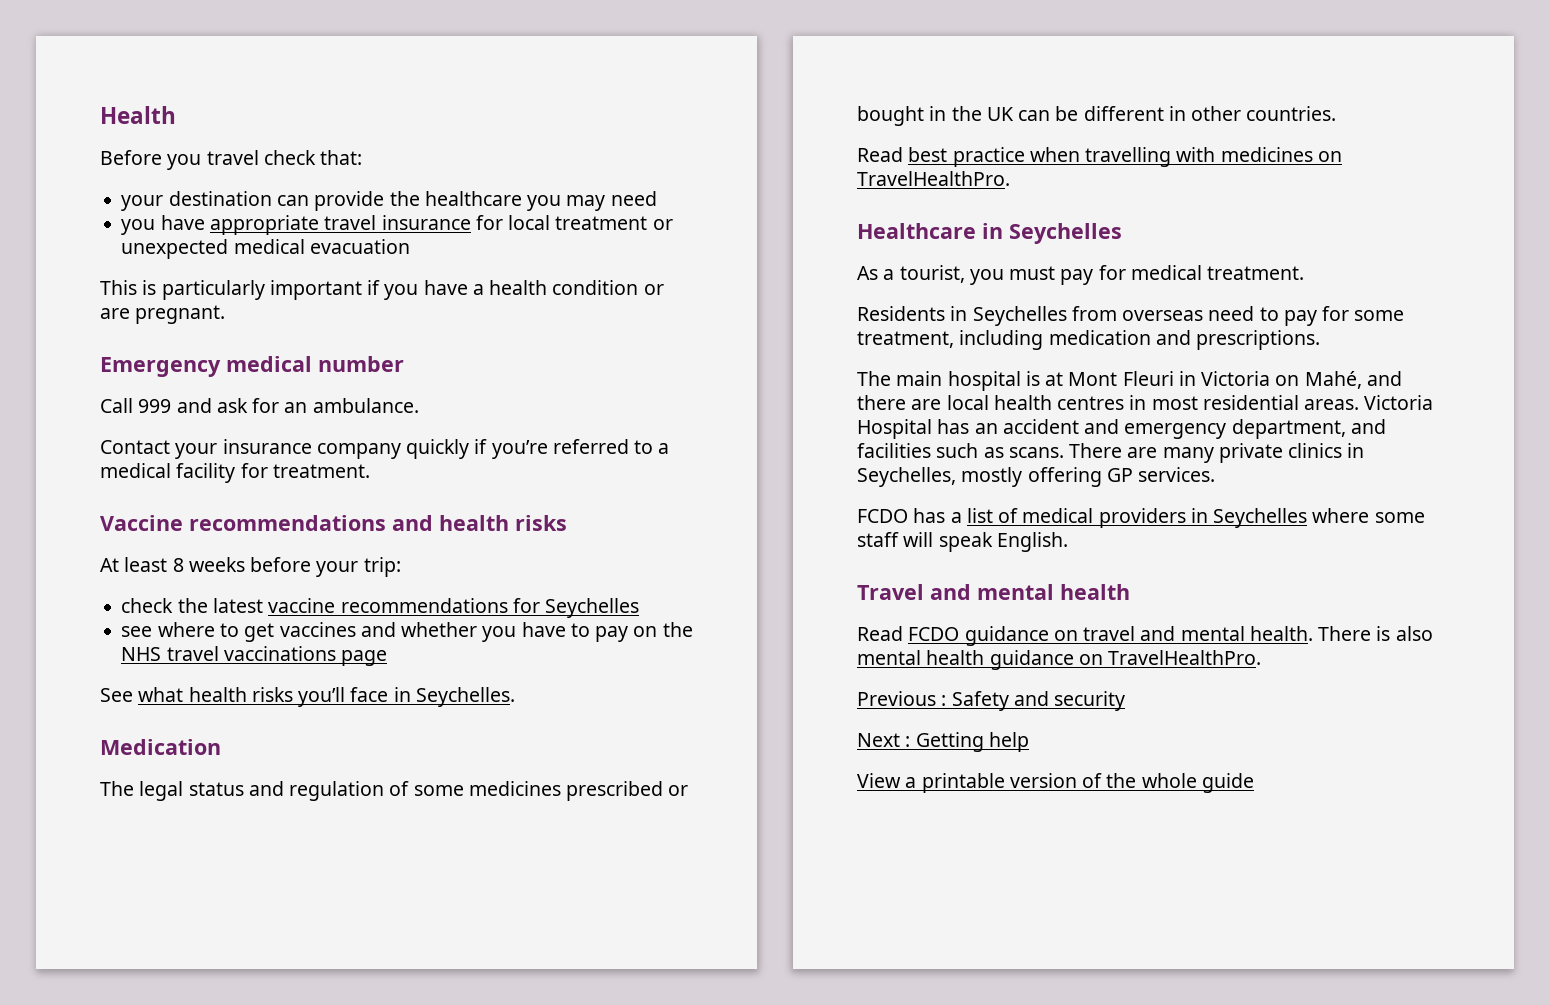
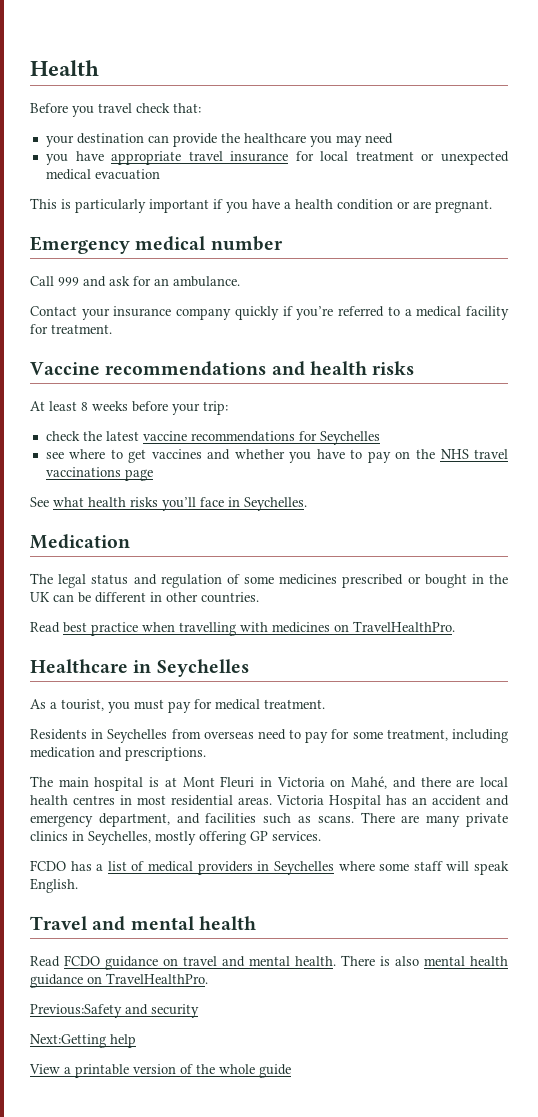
[857,691,1009,711] Previous : Safety -> [30,1004,122,1018] Previous:Safety
[857,732,984,752] Next : Getting -> [30,1034,106,1048] Next:Getting

